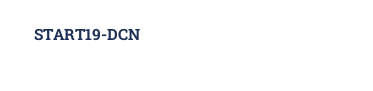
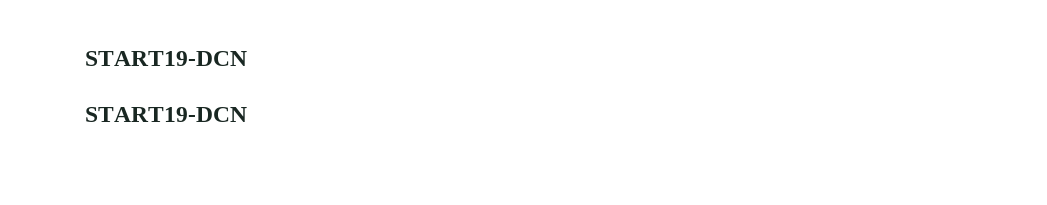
[34,28,140,41] START19-DCN -> [85,51,247,66] [85,107,247,122] START19-DCN // START19-DCN

